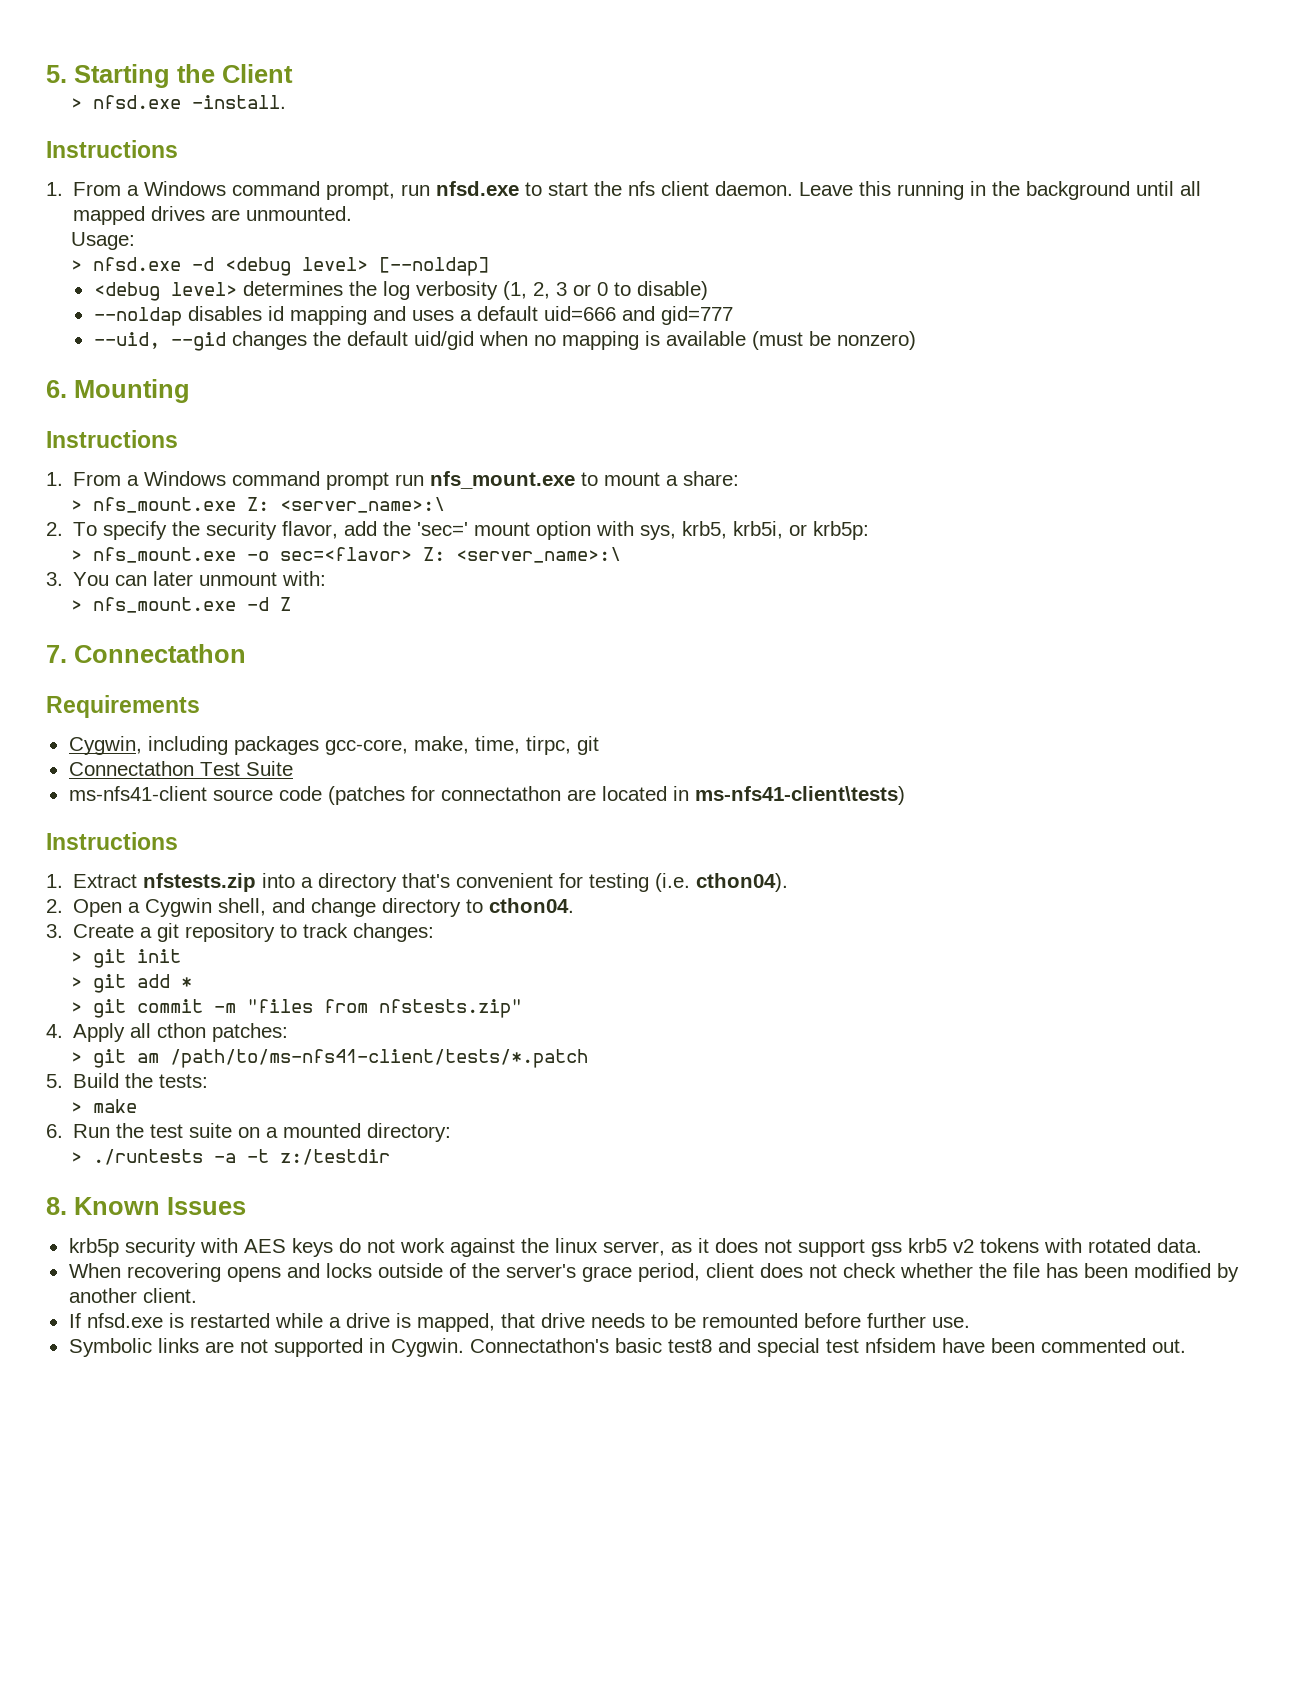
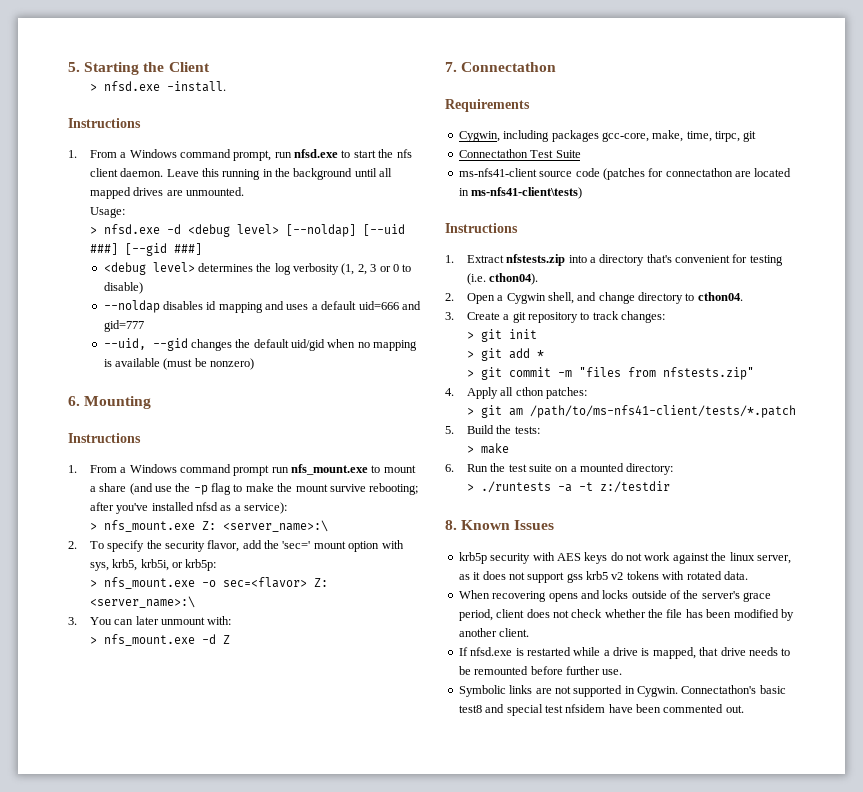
(490, 266) none -> [362,224,405,236] [89,243,202,256] [--uid ###] [--gid ###]
[683,471,740,486] share: -> [99,483,419,495] [89,502,288,514] share (and use the -p flag to make the mount survive rebooting; after you've installed nfsd as a service):

